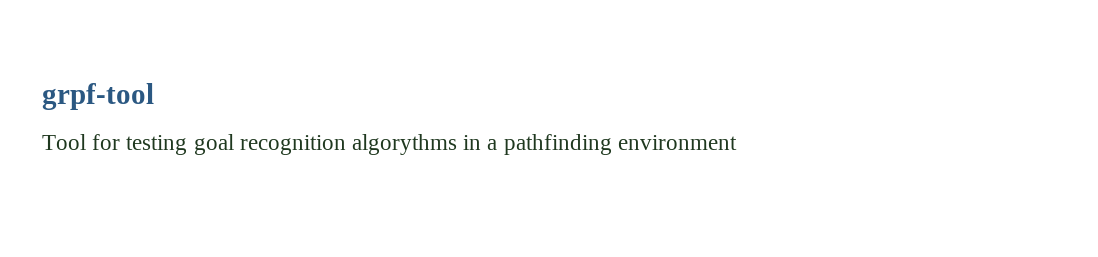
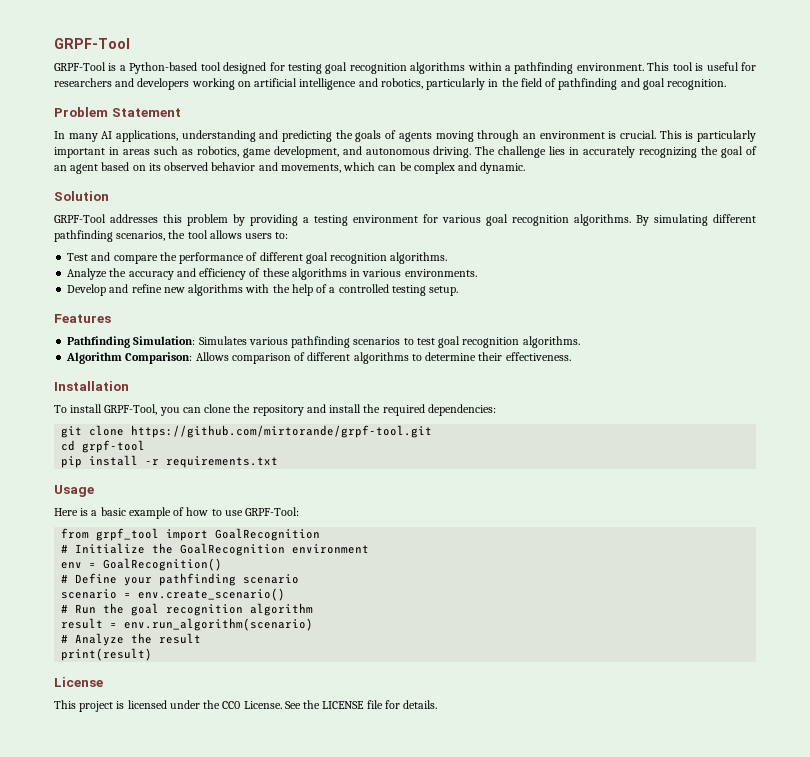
[42,83,154,110] [42,134,737,155] grpf-tool // Tool for testing goal recognition algorythms in a pathfinding environment -> [54,38,130,49] [54,62,756,74] [54,78,727,90] [54,107,181,117] [54,130,757,142] [54,146,757,158] [54,162,526,174] [54,191,109,201] [54,214,756,226] [54,230,289,242] [67,252,448,264] [67,268,477,280] [67,284,459,296] [54,314,111,323] [67,336,580,348] [66,352,571,364] [54,381,129,391] [54,404,496,416] [61,425,433,438] [61,440,146,453] [61,455,279,468] [54,485,94,497] [54,507,300,519] [61,528,321,541] [61,543,370,556] [61,558,223,571] [61,573,300,586] [61,588,286,601] [61,603,314,616] [61,618,314,631] [61,633,202,646] [61,648,153,661] [54,677,103,687] [54,700,438,712] GRPF-Tool // GRPF-Tool is a Python-based tool designed for testing goal recognition algorithms within a pathfinding environment. This tool is useful for researchers and developers working on artificial intelligence and robotics, particularly in the field of pathfinding and goal recognition. // Problem Statement // In many AI applications, understanding and predicting the goals of agents moving through an environment is crucial. This is particularly important in areas such as robotics, game development, and autonomous driving. The challenge lies in accurately recognizing the goal of an agent based on its observed behavior and movements, which can be complex and dynamic. // Solution // GRPF-Tool addresses this problem by providing a testing environment for various goal recognition algorithms. By simulating different pathfinding scenarios, the tool allows users to: // Test and compare the performance of different goal recognition algorithms. // Analyze the accuracy and efficiency of these algorithms in various environments. // Develop and refine new algorithms with the help of a controlled testing setup. // Features // Pathfinding Simulation: Simulates various pathfinding scenarios to test goal recognition algorithms. // Algorithm Comparison: Allows comparison of different algorithms to determine their effectiveness. // Installation // To install GRPF-Tool, you can clone the repository and install the required dependencies: // git clone https://github.com/mirtorande/grpf-tool.git // cd grpf-tool // pip install -r requirements.txt // Usage // Here is a basic example of how to use GRPF-Tool: // from grpf_tool import GoalRecognition // # Initialize the GoalRecognition environment // env = GoalRecognition() // # Define your pathfinding scenario // scenario = env.create_scenario() // # Run the goal recognition algorithm // result = env.run_algorithm(scenario) // # Analyze the result // print(result) // License // This project is licensed under the CC0 License. See the LICENSE file for details.

